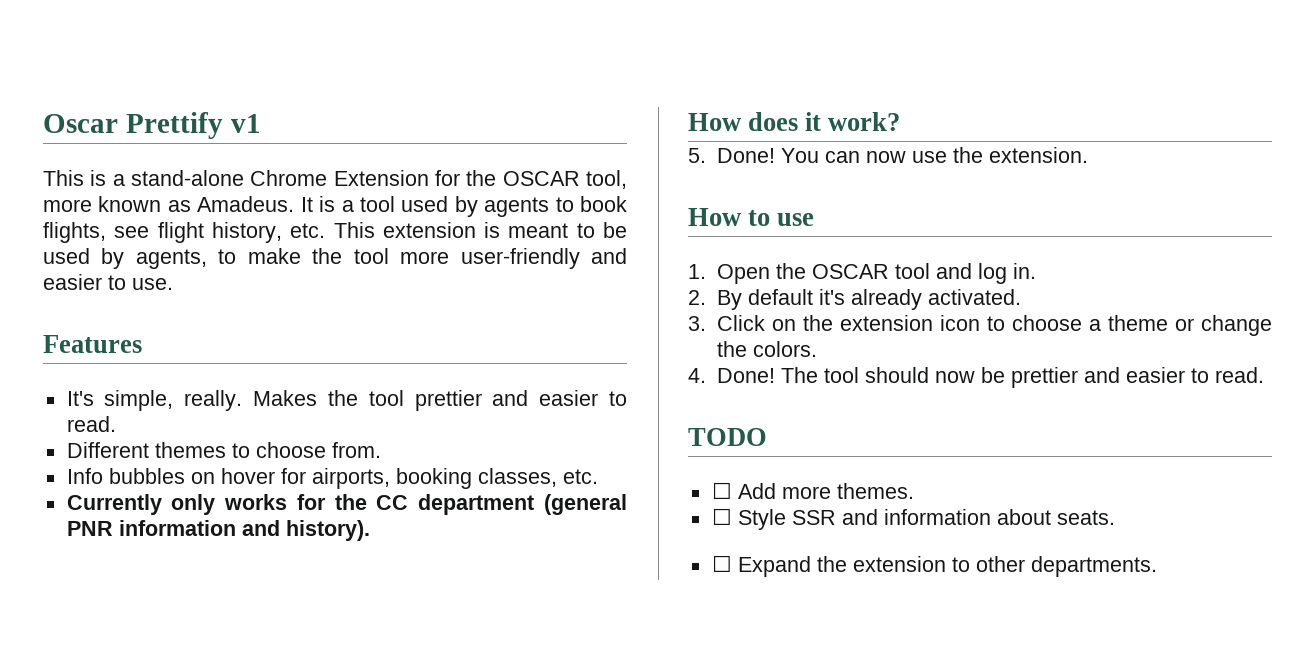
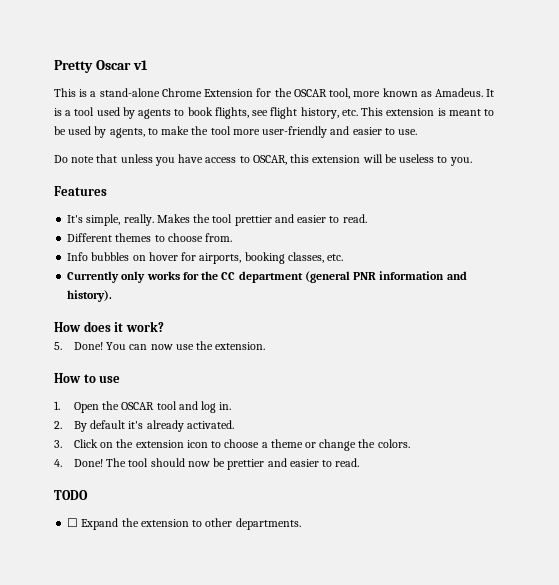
[43,112,223,139] Oscar Prettify -> [54,60,131,73] Pretty Oscar
(173, 284) none -> [54,154,472,166] // Do note that unless you have access to OSCAR, this extension will be useless to you.
[711,482,914,499] [711,508,1115,530] // ☐ Add more themes. // ☐ Style SSR and information about seats. -> (88, 495) none

